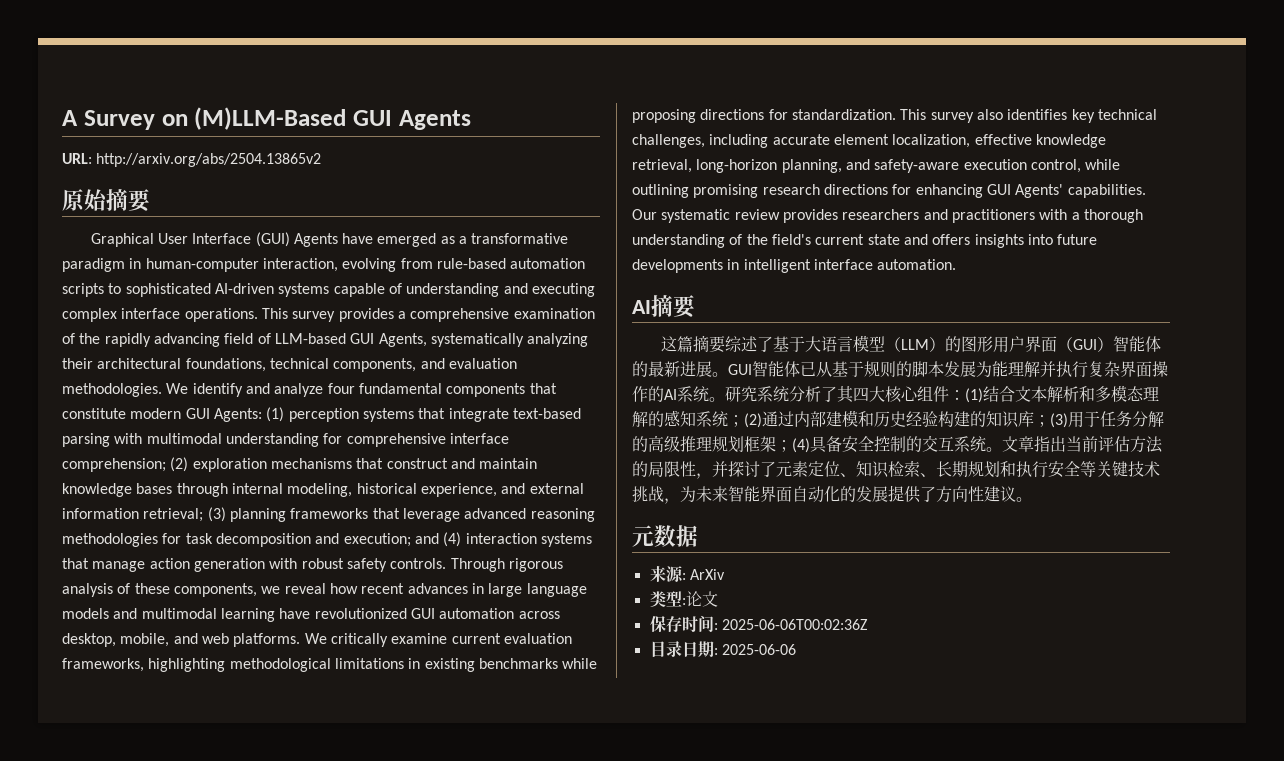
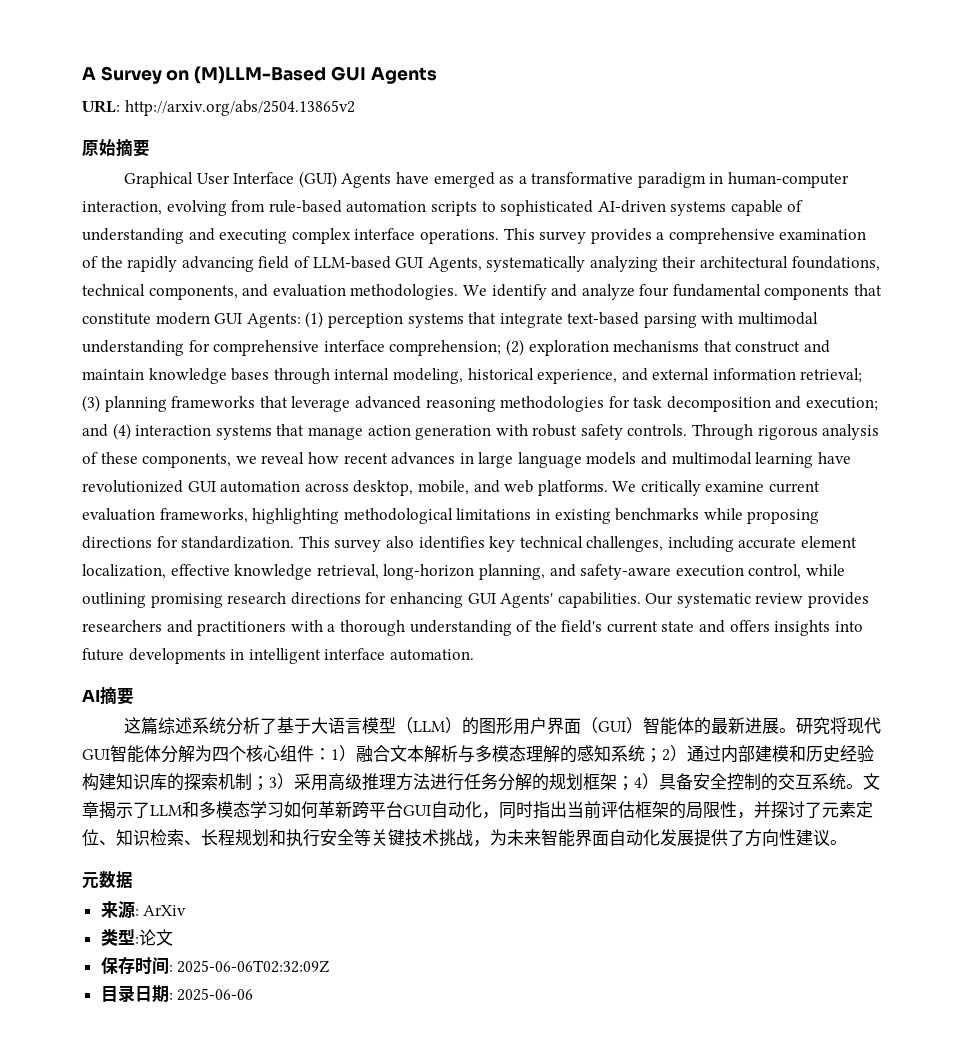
[692,335,758,353] 摘要综述 -> [158,717,261,735] 综述系统分析
[728,361,1168,378] [632,386,885,403] GUI智能体已从基于规则的脚本发展为能理解并执行复杂界面操作的AI系统。研究系统分析了其四大 -> [796,717,882,735] [82,745,246,763] 研究将现代GUI智能体分解为四个
[965,386,999,403] (1)结 -> [331,745,373,762] 1）融
[1079,386,1095,402] 和 -> [458,745,475,763] 与
[744,413,762,428] (2) -> [662,745,687,762] 2）
[970,411,1100,428] 的知识库；(3)用于 -> [116,773,464,791] 知识库的探索机制；3）采用高级推理方法进行
[648,435,712,452] 高级推理 -> (549, 782) none
[792,438,810,453] (4) -> [634,773,659,790] 4）
(1034, 444) none -> [99,801,533,819] 揭示了LLM和多模态学习如何革新跨平台GUI自动化，同时
[1130,436,1163,453] 方法 -> [635,801,669,818] 框架
[952,461,968,477] 期 -> [218,829,235,846] 程
[840,486,856,502] 的 -> (660, 837) none
[721,619,868,630] 2025-06-06T00:02:36Z -> [177,960,330,973] 2025-06-06T02:32:09Z

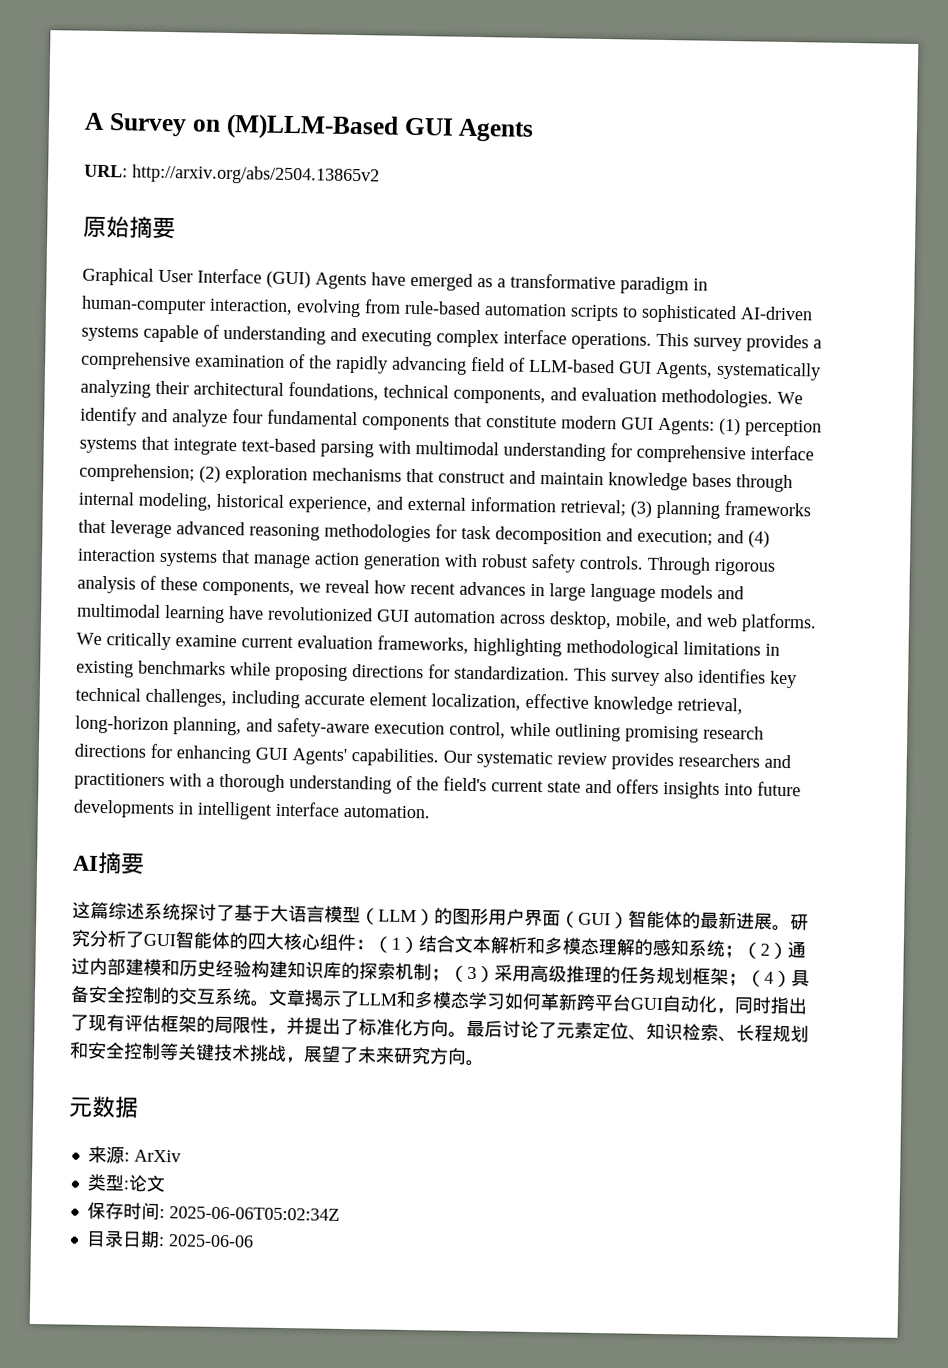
[226,717,261,735] 分析 -> [180,903,217,921] 探讨
[830,717,882,734] 将现代 -> [89,929,144,948] 分析了
[161,745,373,763] 分解为四个核心组件：1）融 -> [229,932,437,954] 的四大核心组件：（1）结
[458,745,475,763] 与 -> [526,936,545,955] 和
(662, 755) none -> [742,942,761,959] （
(269, 783) none -> [449,965,468,982] （
[396,773,549,791] 方法进行任务分解的 -> [602,966,657,984] 的任务
(634, 783) none -> [746,970,765,987] （
[567,801,601,819] 当前 -> [70,1014,125,1032] 了现有
[771,801,805,819] 探讨 -> [304,1017,539,1039] 提出了标准化方向。最后讨论
[286,829,354,847] 执行安全 -> [87,1041,161,1061] 安全控制
[490,829,830,847] 为未来智能界面自动化发展提供了方向性建议 -> [303,1045,467,1065] 展望了未来研究方向
[177,960,330,973] 2025-06-06T02:32:09Z -> [168,1206,340,1221] 2025-06-06T05:02:34Z

